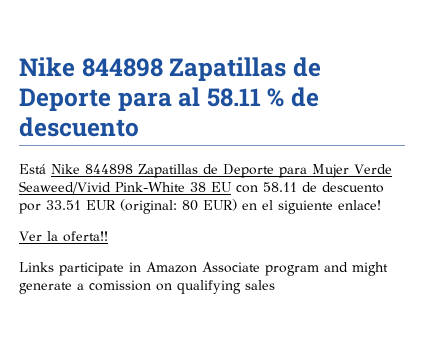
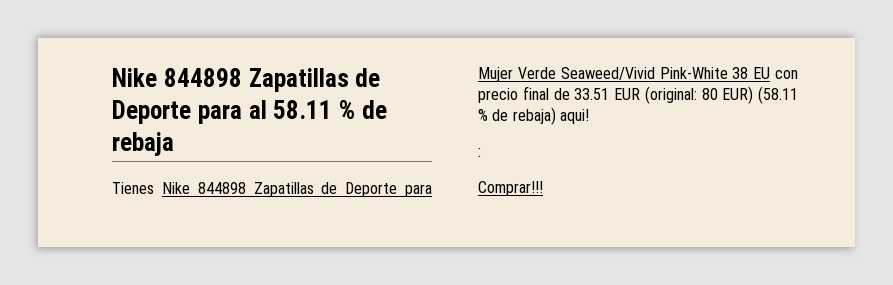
[19,117,139,137] [19,164,46,174] descuento // Está -> [112,132,174,156] [112,182,154,194] rebaja // Tienes
[263,182,384,193] [19,203,41,214] 58.11 de descuento por -> [478,86,570,103] precio final de
[242,200,381,214] [19,231,108,242] [19,262,388,276] [19,280,275,294] en el siguiente enlace! // Ver la oferta!! // Links participate in Amazon Associate program and might generate a comission on qualifying sales -> [758,86,798,104] [478,107,589,125] [478,148,481,157] [478,181,543,196] (58.11 % de rebaja) aqui! // : // Comprar!!!

